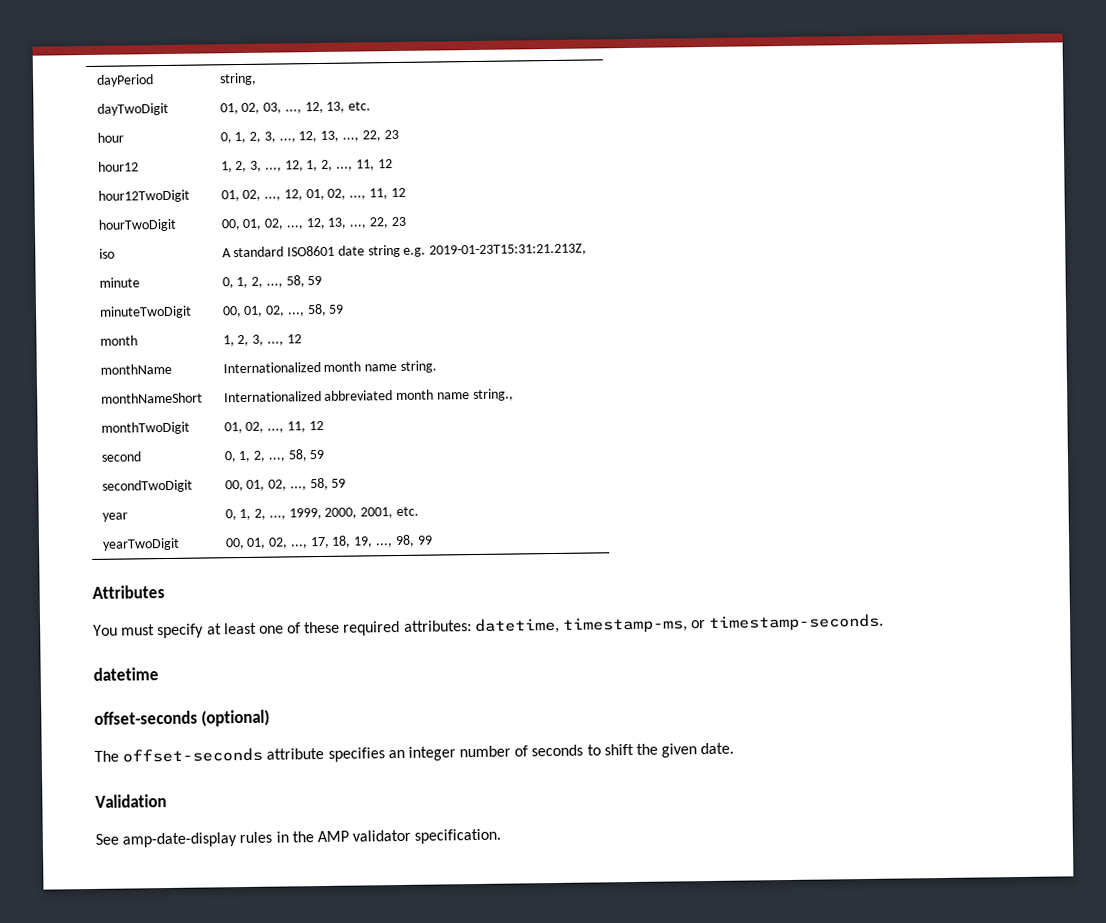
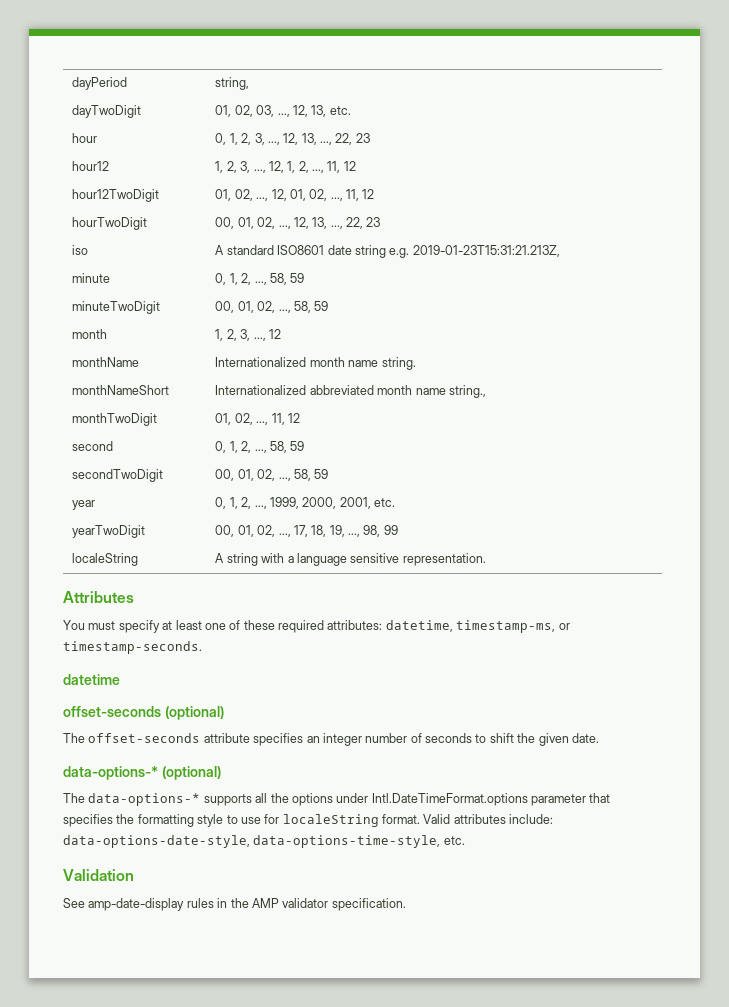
(433, 540) none -> [72,553,139,566] [215,553,486,566] // localeString | A string with a language sensitive representation.
(735, 748) none -> [63,766,221,780] [63,793,611,806] [63,814,554,827] [63,835,465,848] // data-options-* (optional) // The data-options-* supports all the options under Intl.DateTimeFormat.options parameter that specifies the formatting style to use for localeString format. Valid attributes include: data-options-date-style, data-options-time-style, etc.

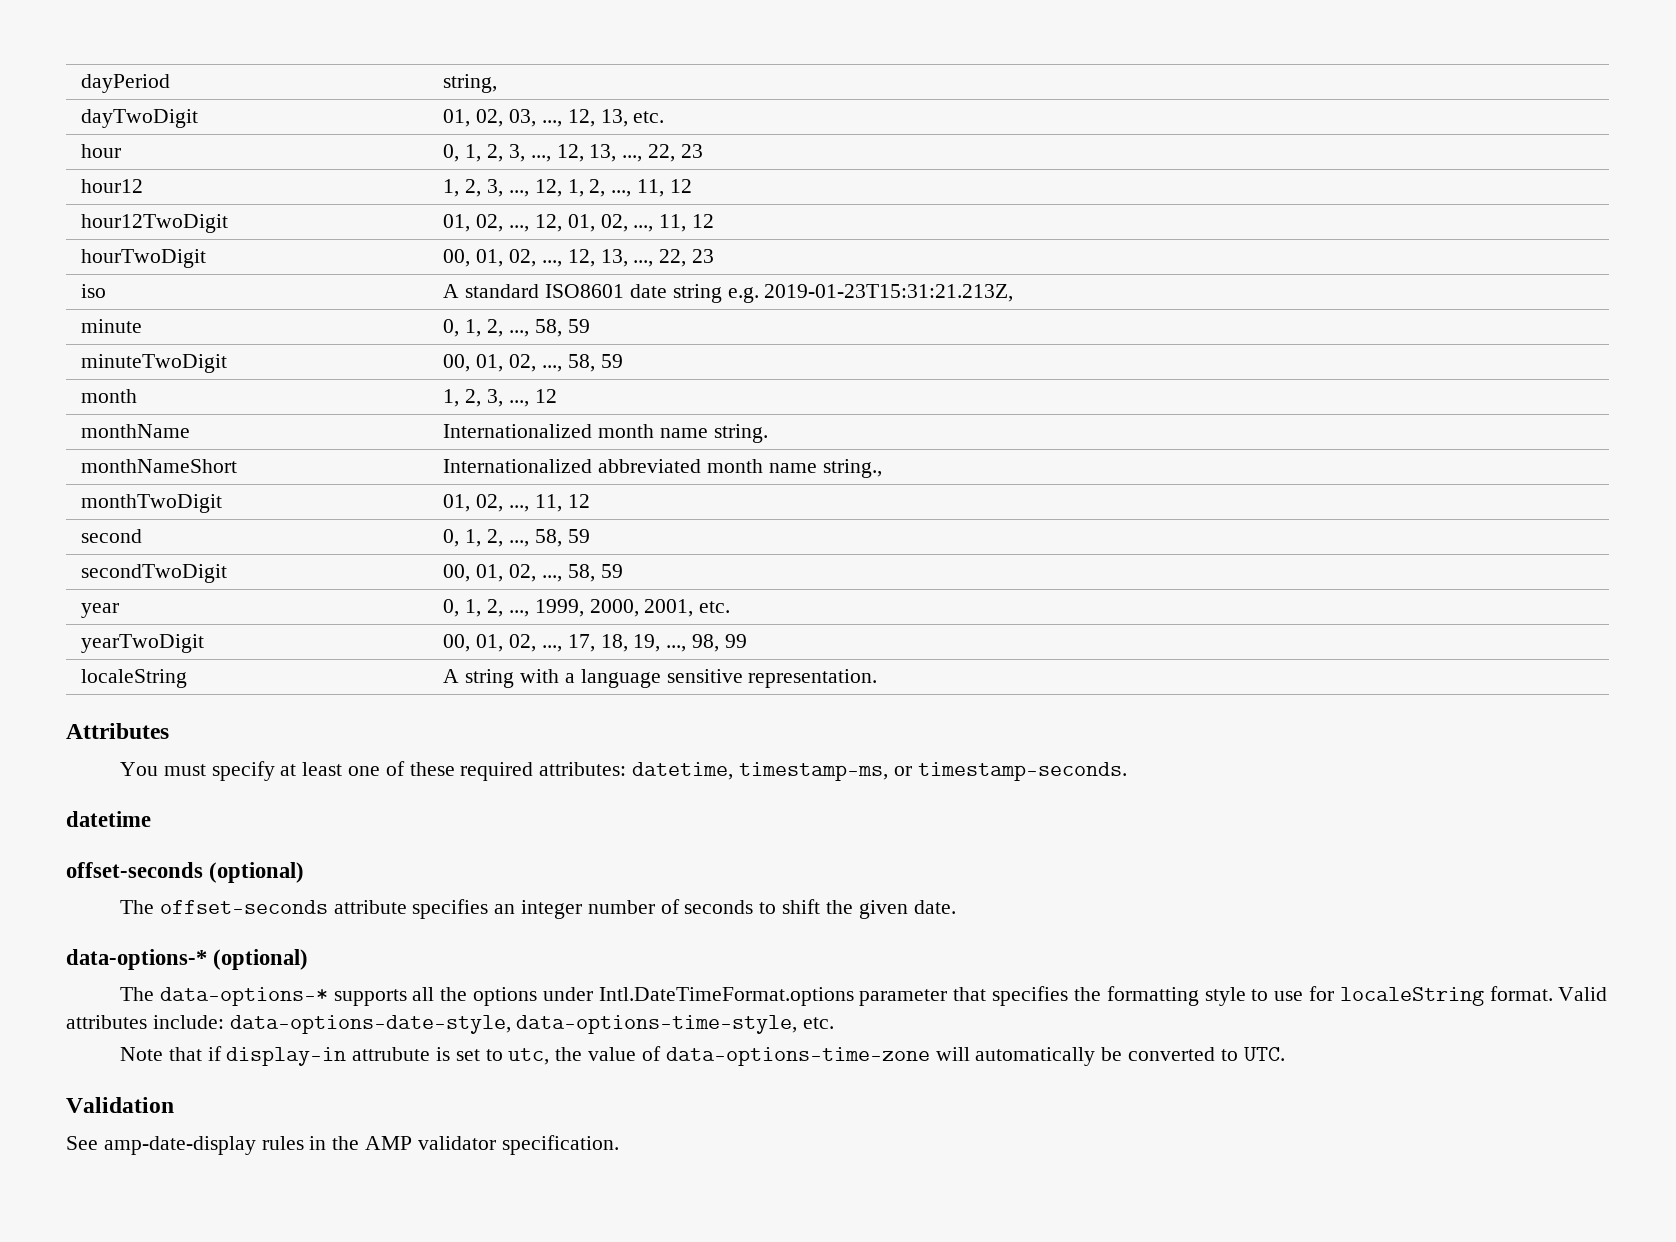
(465, 840) none -> [120,1046,1285,1066] // Note that if display-in attrubute is set to utc, the value of data-options-time-zone will automatically be converted to UTC.

